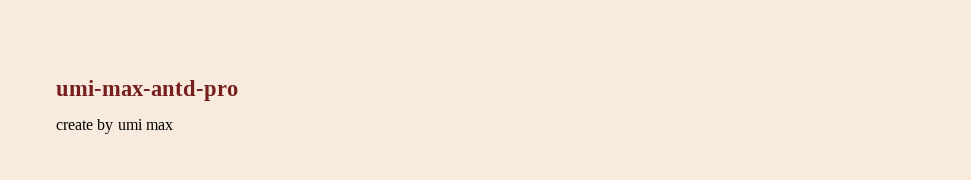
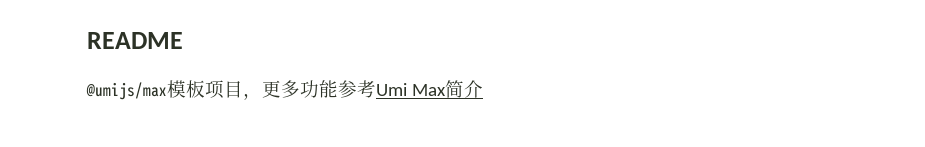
[56,80,238,101] [56,119,173,134] umi-max-antd-pro // create by umi max -> [87,32,183,49] [86,80,483,100] README // @umijs/max模板项目，更多功能参考Umi Max简介

